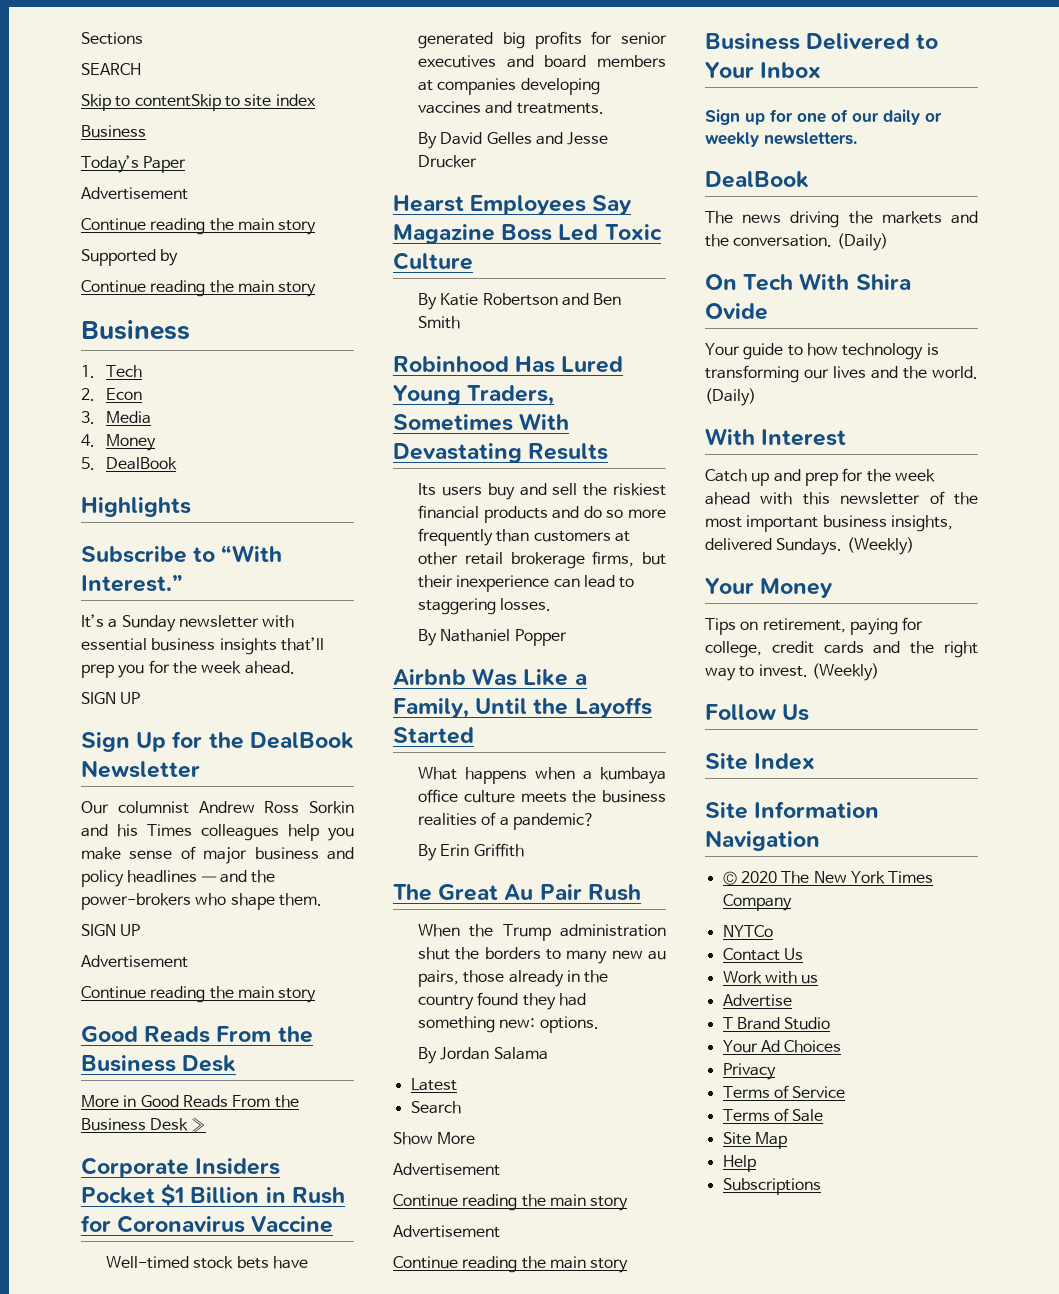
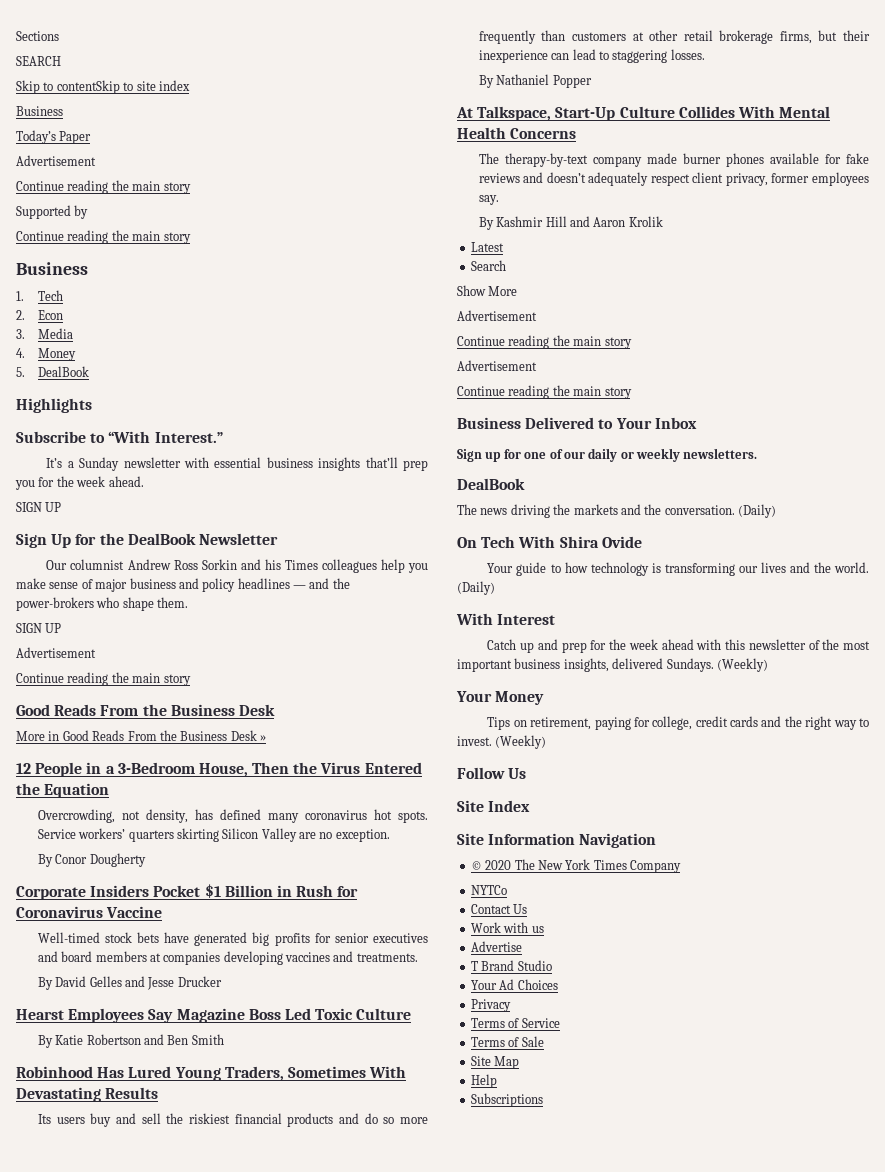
(206, 1125) none -> [16,762,422,777] [16,783,110,798] [37,809,428,823] [37,828,390,842] [37,853,146,867] // 12 People in a 3-Bedroom House, Then the Virus Entered the Equation // Overcrowding, not density, has defined many coronavirus hot spots. Service workers’ quarters skirting Silicon Valley are no exception. // By Conor Dougherty
[393,668,587,686] [393,697,652,718] [393,727,474,744] [418,767,666,784] [418,789,666,803] [418,812,596,830] [418,843,524,861] [393,884,641,901] [418,924,666,941] [418,947,666,964] [418,970,609,987] [418,992,587,1010] [418,1016,599,1033] [418,1047,548,1064] Airbnb Was Like a Family, Until the Layoffs Started // What happens when a kumbaya office culture meets the business realities of a pandemic? // By Erin Griffith // The Great Au Pair Rush // When the Trump administration shut the borders to many new au pairs, those already in the country found they had something new: options. // By Jordan Salama -> [456,106,831,121] [457,127,577,139] [478,153,869,167] [478,172,869,186] [478,195,499,205] [478,216,663,230] At Talkspace, Start-Up Culture Collides With Mental Health Concerns // The therapy-by-text company made burner phones available for fake reviews and doesn’t adequately respect client privacy, former employees say. // By Kashmir Hill and Aaron Krolik

